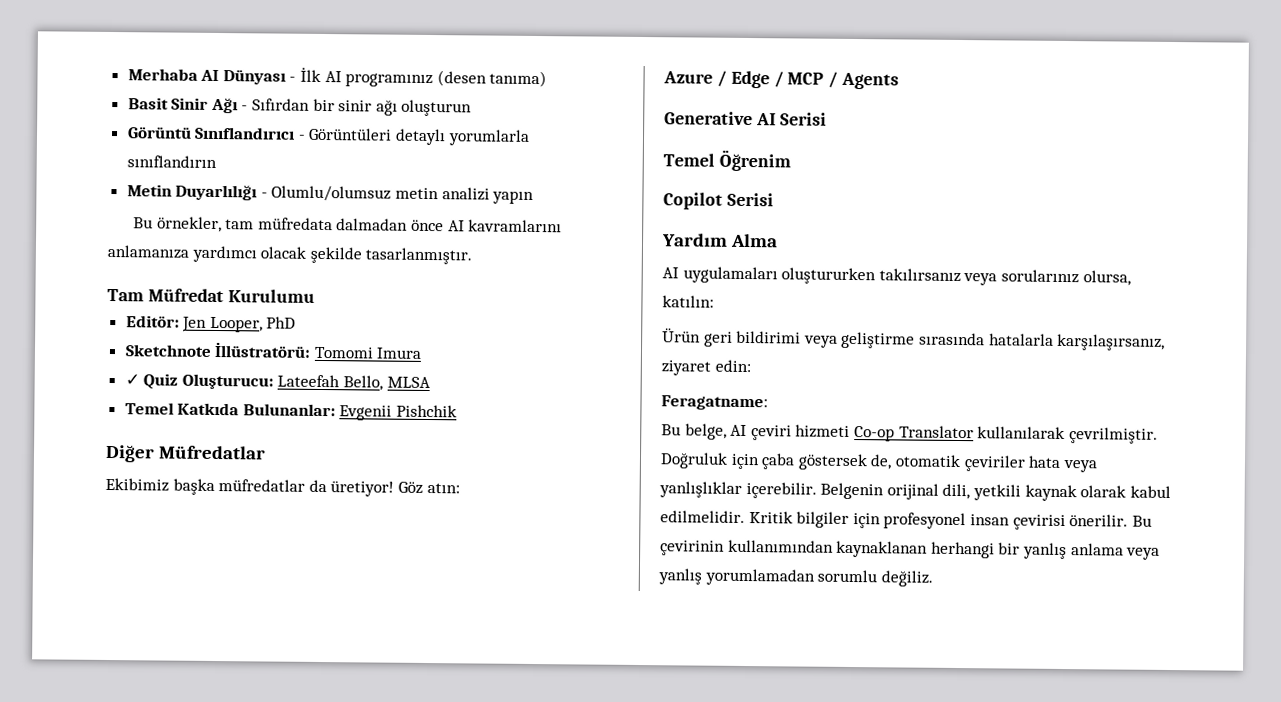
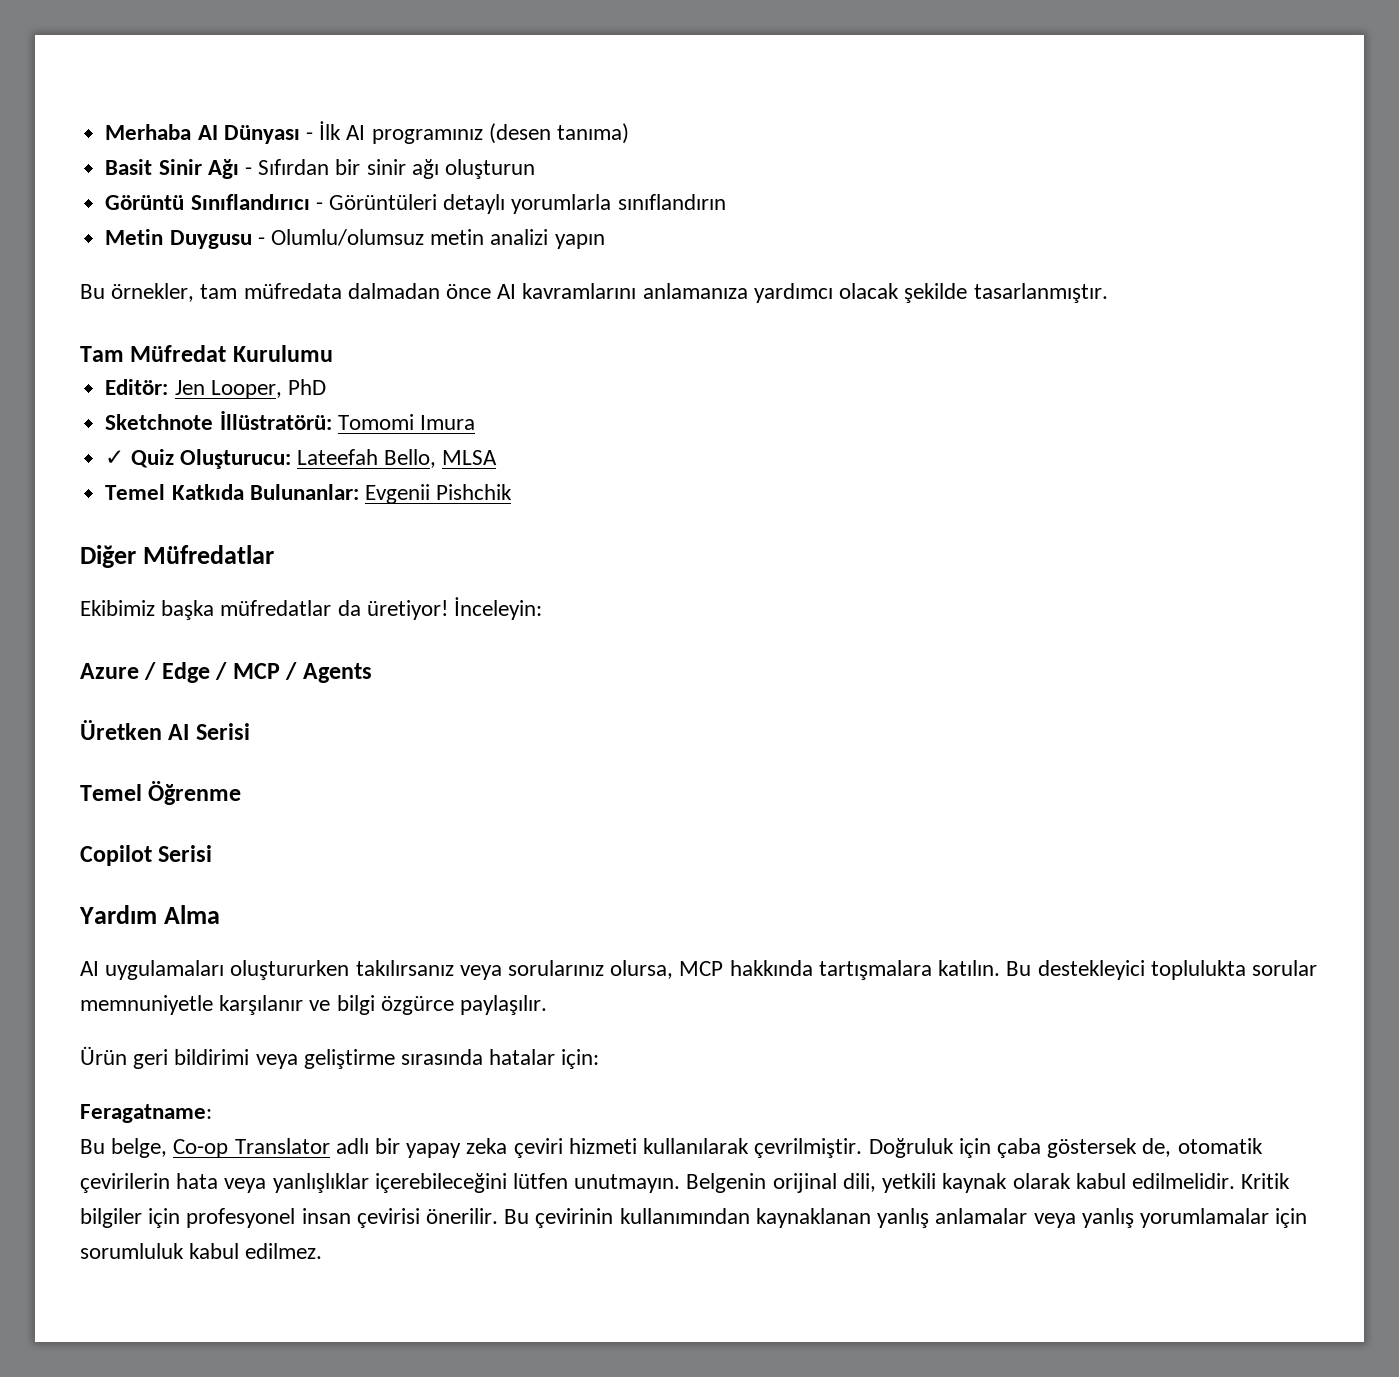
[175,184,258,201] Duyarlılığı -> [169,230,252,249] Duygusu
[397,481,460,494] Göz atın: -> [454,597,543,620] İnceleyin:
[664,111,753,126] Generative -> [80,720,162,740] Üretken
[718,149,791,172] Öğrenim -> [148,781,242,805] Öğrenme
[662,295,714,308] katılın: -> [679,960,1317,980] [80,995,548,1015] MCP hakkında tartışmalara katılın. Bu destekleyici toplulukta sorular memnuniyetle karşılanır ve bilgi özgürce paylaşılır.
[988,333,1166,351] [661,359,751,376] hatalarla karşılaşırsanız, ziyaret edin: -> [489,1049,600,1069] hatalar için:
[730,424,974,442] AI çeviri hizmeti Co-op Translator -> [173,1138,637,1158] Co-op Translator adlı bir yapay zeka çeviri hizmeti
[963,455,1026,472] çeviriler -> [80,1173,170,1193] çevirilerin
[745,481,817,499] içerebilir. -> [374,1173,681,1193] içerebileceğini lütfen unutmayın.
[930,541,1161,560] [658,568,933,587] herhangi bir yanlış anlama veya yanlış yorumlamadan sorumlu değiliz. -> [877,1208,1308,1228] [80,1243,323,1259] yanlış anlamalar veya yanlış yorumlamalar için sorumluluk kabul edilmez.

